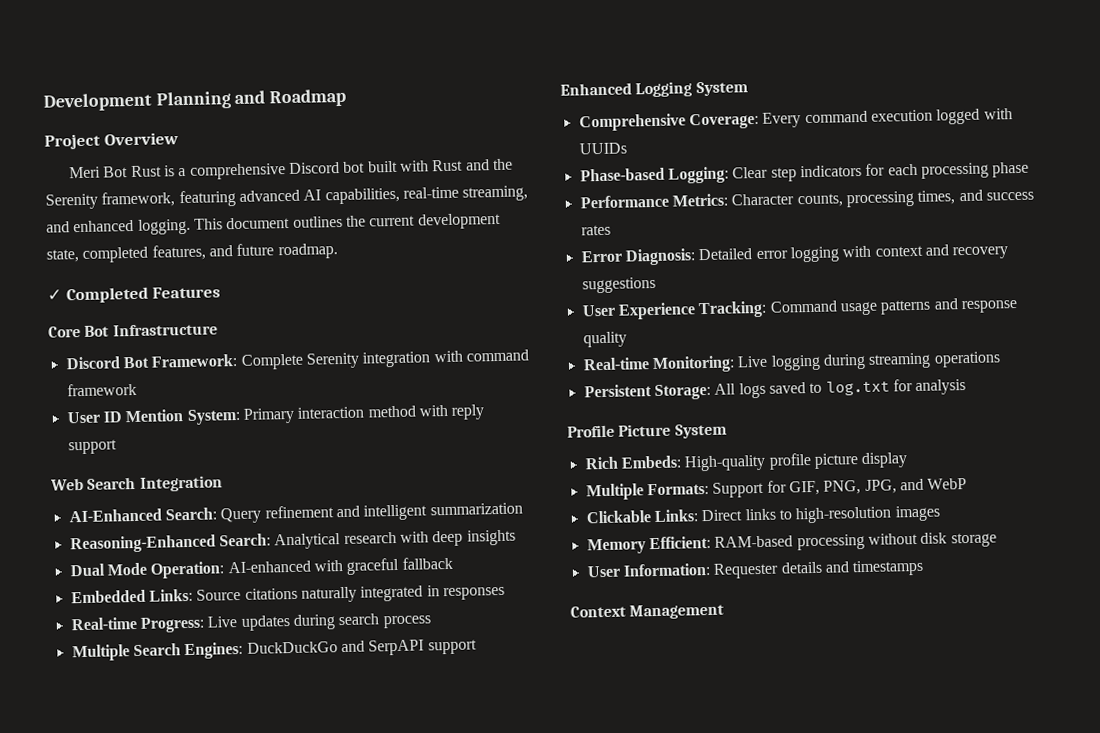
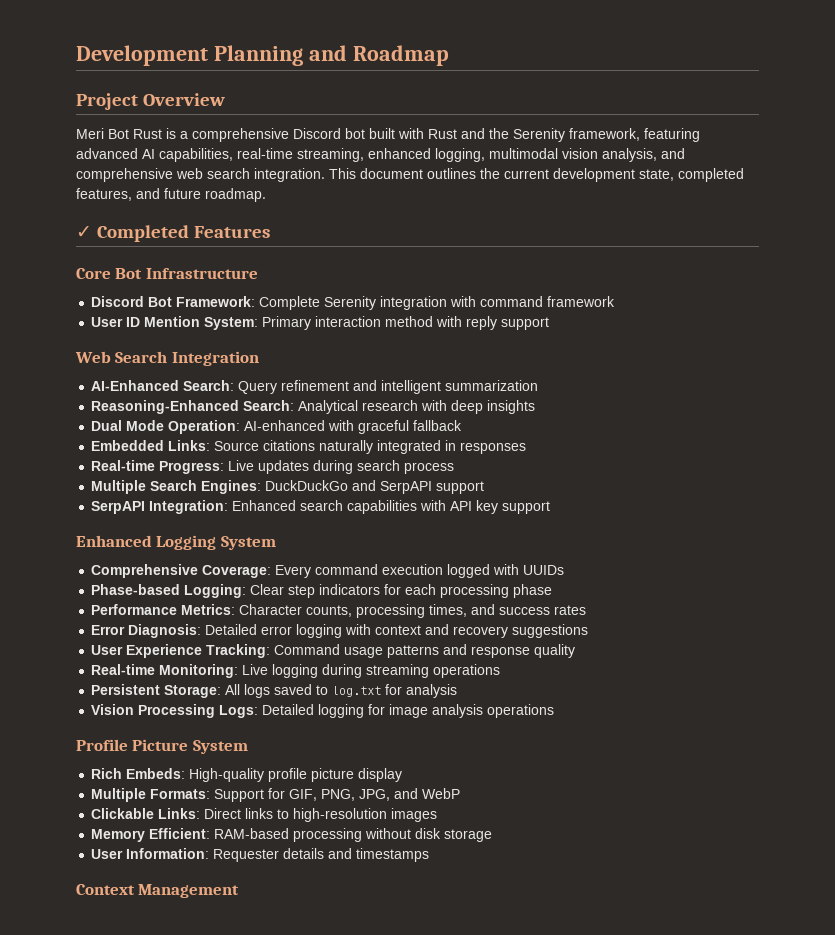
[46,218,191,235] and enhanced logging. -> [368,148,685,162] [76,168,325,182] enhanced logging, multimodal vision analysis, and comprehensive web search integration.
(477, 647) none -> [91,500,551,514] // SerpAPI Integration: Enhanced search capabilities with API key support
(967, 387) none -> [91,704,555,718] // Vision Processing Logs: Detailed logging for image analysis operations

